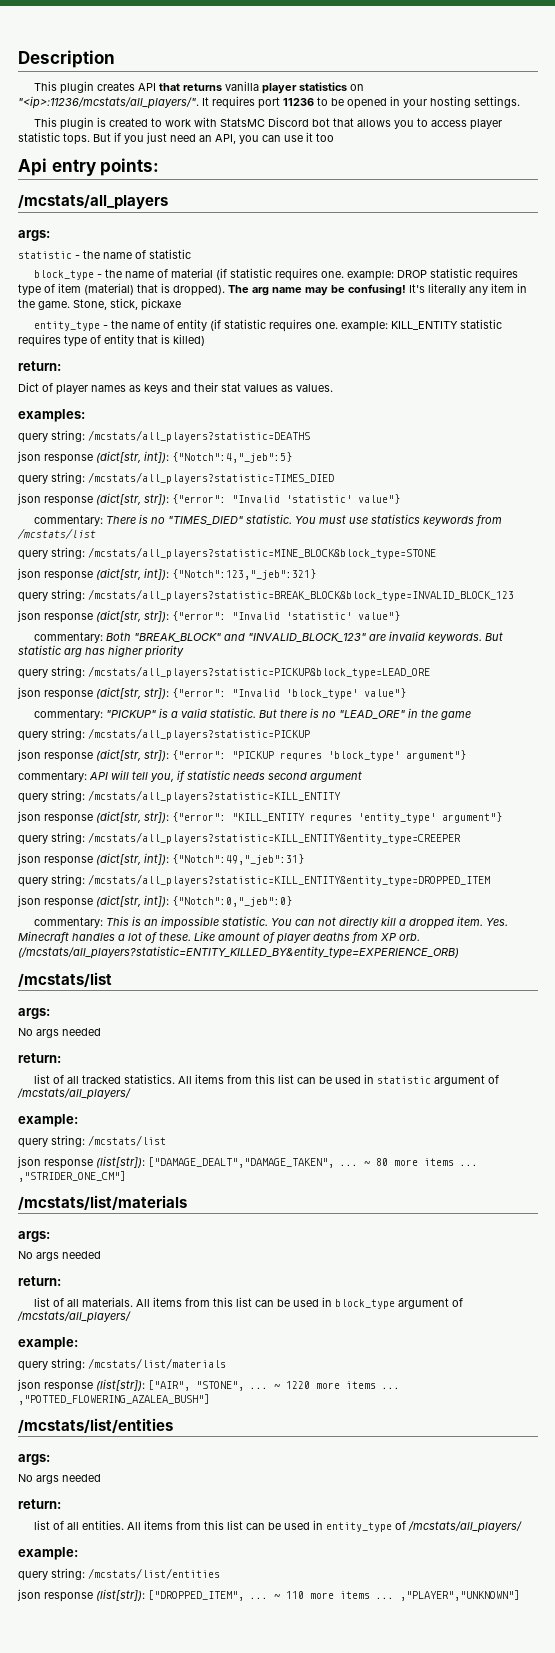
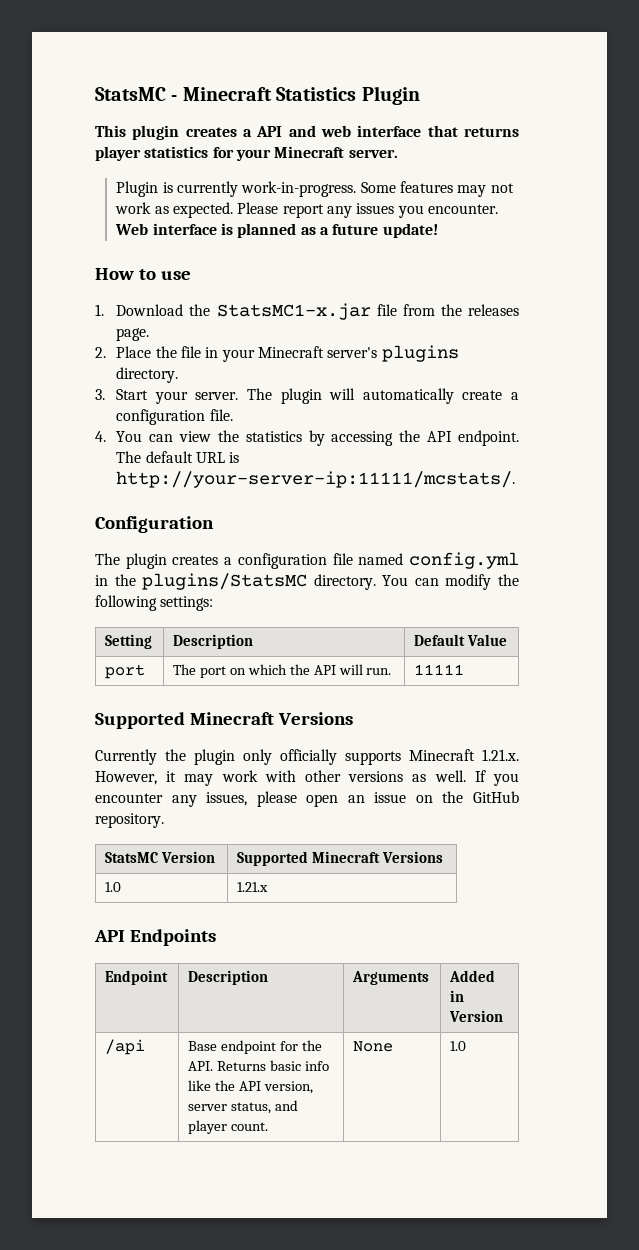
[18,50,115,68] [33,81,156,94] Description // This plugin creates API -> [95,86,420,105] [95,125,422,140] StatsMC - Minecraft Statistics Plugin // This plugin creates a API and web interface
[224,81,259,91] vanilla -> (519, 132) none
[349,84,364,91] [18,96,520,109] [33,117,502,130] [18,132,334,145] [18,158,160,176] [18,194,168,209] [18,230,50,241] [18,249,191,259] [33,268,518,281] [18,283,527,296] [18,298,181,311] [33,319,502,332] [18,334,205,347] [18,361,61,371] [18,382,333,395] [18,409,85,422] [18,430,310,443] [17,451,292,464] [18,472,334,485] [17,493,400,506] [33,514,502,526] [17,528,96,539] [18,547,436,560] [17,568,316,581] [18,589,514,602] [17,610,400,623] [33,631,503,643] [18,645,184,658] [18,666,430,679] [17,687,406,700] [33,708,471,720] [18,728,310,741] [17,749,466,762] [18,770,362,782] [18,790,341,803] [17,811,502,824] [18,832,461,845] [17,853,304,866] [18,874,490,887] [17,895,292,908] [33,916,508,929] [18,931,420,944] [18,946,459,959] [18,972,112,987] [18,1008,50,1019] [18,1028,101,1038] [18,1053,61,1063] [33,1074,499,1086] [17,1088,131,1100] [18,1114,78,1127] [18,1135,166,1148] [17,1156,478,1169] [18,1171,126,1182] [18,1195,187,1210] [18,1231,50,1242] [18,1251,101,1261] [18,1276,61,1286] [33,1297,463,1309] [17,1311,131,1323] [18,1337,78,1350] [18,1358,226,1371] [17,1379,400,1392] [18,1394,210,1405] [18,1418,173,1433] [18,1454,50,1465] [18,1474,101,1484] [18,1499,61,1509] [33,1520,522,1533] [18,1547,78,1560] [18,1568,220,1581] [17,1589,520,1602] on "<ip>:11236/mcstats/all_players/". It requires port 11236 to be opened in your hosting settings. // This plugin is created to work with StatsMC Discord bot that allows you to access player statistic tops. But if you just need an API, you can use it too // Api entry points: // /mcstats/all_players // args: // statistic - the name of statistic // block_type - the name of material (if statistic requires one. example: DROP statistic requires type of item (material) that is dropped). The arg name may be confusing! It's literally any item in the game. Stone, stick, pickaxe // entity_type - the name of entity (if statistic requires one. example: KILL_ENTITY statistic requires type of entity that is killed) // return: // Dict of player names as keys and their stat values as values. // examples: // query string: /mcstats/all_players?statistic=DEATHS // json response (dict[str, int]): {"Notch":4,"_jeb":5} // query string: /mcstats/all_players?statistic=TIMES_DIED // json response (dict[str, str]): {"error": "Invalid 'statistic' value"} // commentary: There is no "TIMES_DIED" statistic. You must use statistics keywords from /mcstats/list // query string: /mcstats/all_players?statistic=MINE_BLOCK&block_type=STONE // json response (dict[str, int]): {"Notch":123,"_jeb":321} // query string: /mcstats/all_players?statistic=BREAK_BLOCK&block_type=INVALID_BLOCK_123 // json response (dict[str, str]): {"error": "Invalid 'statistic' value"} // commentary: Both "BREAK_BLOCK" and "INVALID_BLOCK_123" are invalid keywords. But statistic arg has higher priority // query string: /mcstats/all_players?statistic=PICKUP&block_type=LEAD_ORE // json response (dict[str, str]): {"error": "Invalid 'block_type' value"} // commentary: "PICKUP" is a valid statistic. But there is no "LEAD_ORE" in the game // query string: /mcstats/all_players?statistic=PICKUP // json response (dict[str, str]): {"error": "PICKUP requres 'block_type' argument"} // commentary: API will tell you, if statistic needs second argument // query string: /mcstats/all_players?statistic=KILL_ENTITY // json response (dict[str, str]): {"error": "KILL_ENTITY requres 'entity_type' argument"} // query string: /mcstats/all_players?statistic=KILL_ENTITY&entity_type=CREEPER // json response (dict[str, int]): {"Notch":49,"_jeb":31} // query string: /mcstats/all_players?statistic=KILL_ENTITY&entity_type=DROPPED_ITEM // json response (dict[str, int]): {"Notch":0,"_jeb":0} // commentary: This is an impossible statistic. You can not directly kill a dropped item. Yes. Minecraft handles a lot of these. Like amount of player deaths from XP orb. (/mcstats/all_players?statistic=ENTITY_KILLED_BY&entity_type=EXPERIENCE_ORB) // /mcstats/list // args: // No args needed // return: // list of all tracked statistics. All items from this list can be used in statistic argument of /mcstats/all_players/ // example: // query string: /mcstats/list // json response (list[str]): ["DAMAGE_DEALT","DAMAGE_TAKEN", ... ~ 80 more items ... ,"STRIDER_ONE_CM"] // /mcstats/list/materials // args: // No args needed // return: // list of all materials. All items from this list can be used in block_type argument of /mcstats/all_players/ // example: // query string: /mcstats/list/materials // json response (list[str]): ["AIR", "STONE", ... ~ 1220 more items ... ,"POTTED_FLOWERING_AZALEA_BUSH"] // /mcstats/list/entities // args: // No args needed // return: // list of all entities. All items from this list can be used in entity_type of /mcstats/all_players/ // example: // query string: /mcstats/list/entities // json response (list[str]): ["DROPPED_ITEM", ... ~ 110 more items ... ,"PLAYER","UNKNOWN"] -> [212,146,398,161] [116,181,514,197] [115,202,498,218] [115,223,438,238] [95,268,191,280] [95,303,519,320] [116,328,150,341] [95,345,459,362] [116,367,179,383] [95,388,519,404] [116,409,233,425] [95,430,519,446] [116,451,240,463] [116,471,516,488] [95,516,214,533] [95,552,519,569] [95,573,519,590] [95,595,214,611] [105,634,153,649] [173,634,254,649] [414,634,507,646] [105,664,146,679] [173,664,392,678] [414,664,465,675] [95,712,353,729] [95,749,519,765] [95,770,519,786] [95,791,519,807] [95,813,164,828] [105,851,215,863] [237,851,443,866] [105,882,122,892] [237,882,269,892] [94,929,216,946] [105,970,169,985] [188,970,269,985] [352,971,430,985] [449,970,496,982] [450,990,465,1002] [449,1010,504,1022] [105,1039,146,1055] [188,1040,322,1054] [188,1060,329,1071] [188,1080,313,1094] [188,1100,298,1114] [188,1120,268,1134] [353,1041,394,1052] [450,1041,467,1051] for your Minecraft server. // Plugin is currently work-in-progress. Some features may not work as expected. Please report any issues you encounter. Web interface is planned as a future update! // How to use // 1. Download the StatsMC1-x.jar file from the releases page. // 2. Place the file in your Minecraft server's plugins directory. // 3. Start your server. The plugin will automatically create a configuration file. // 4. You can view the statistics by accessing the API endpoint. The default URL is http://your-server-ip:11111/mcstats/. // Configuration // The plugin creates a configuration file named config.yml in the plugins/StatsMC directory. You can modify the following settings: // Setting | Description | Default Value // port | The port on which the API will run. | 11111 // Supported Minecraft Versions // Currently the plugin only officially supports Minecraft 1.21.x. However, it may work with other versions as well. If you encounter any issues, please open an issue on the GitHub repository. // StatsMC Version | Supported Minecraft Versions // 1.0 | 1.21.x // API Endpoints // Endpoint | Description | Arguments | Added in Version // /api | Base endpoint for the API. Returns basic info like the API version, server status, and player count. | None | 1.0

